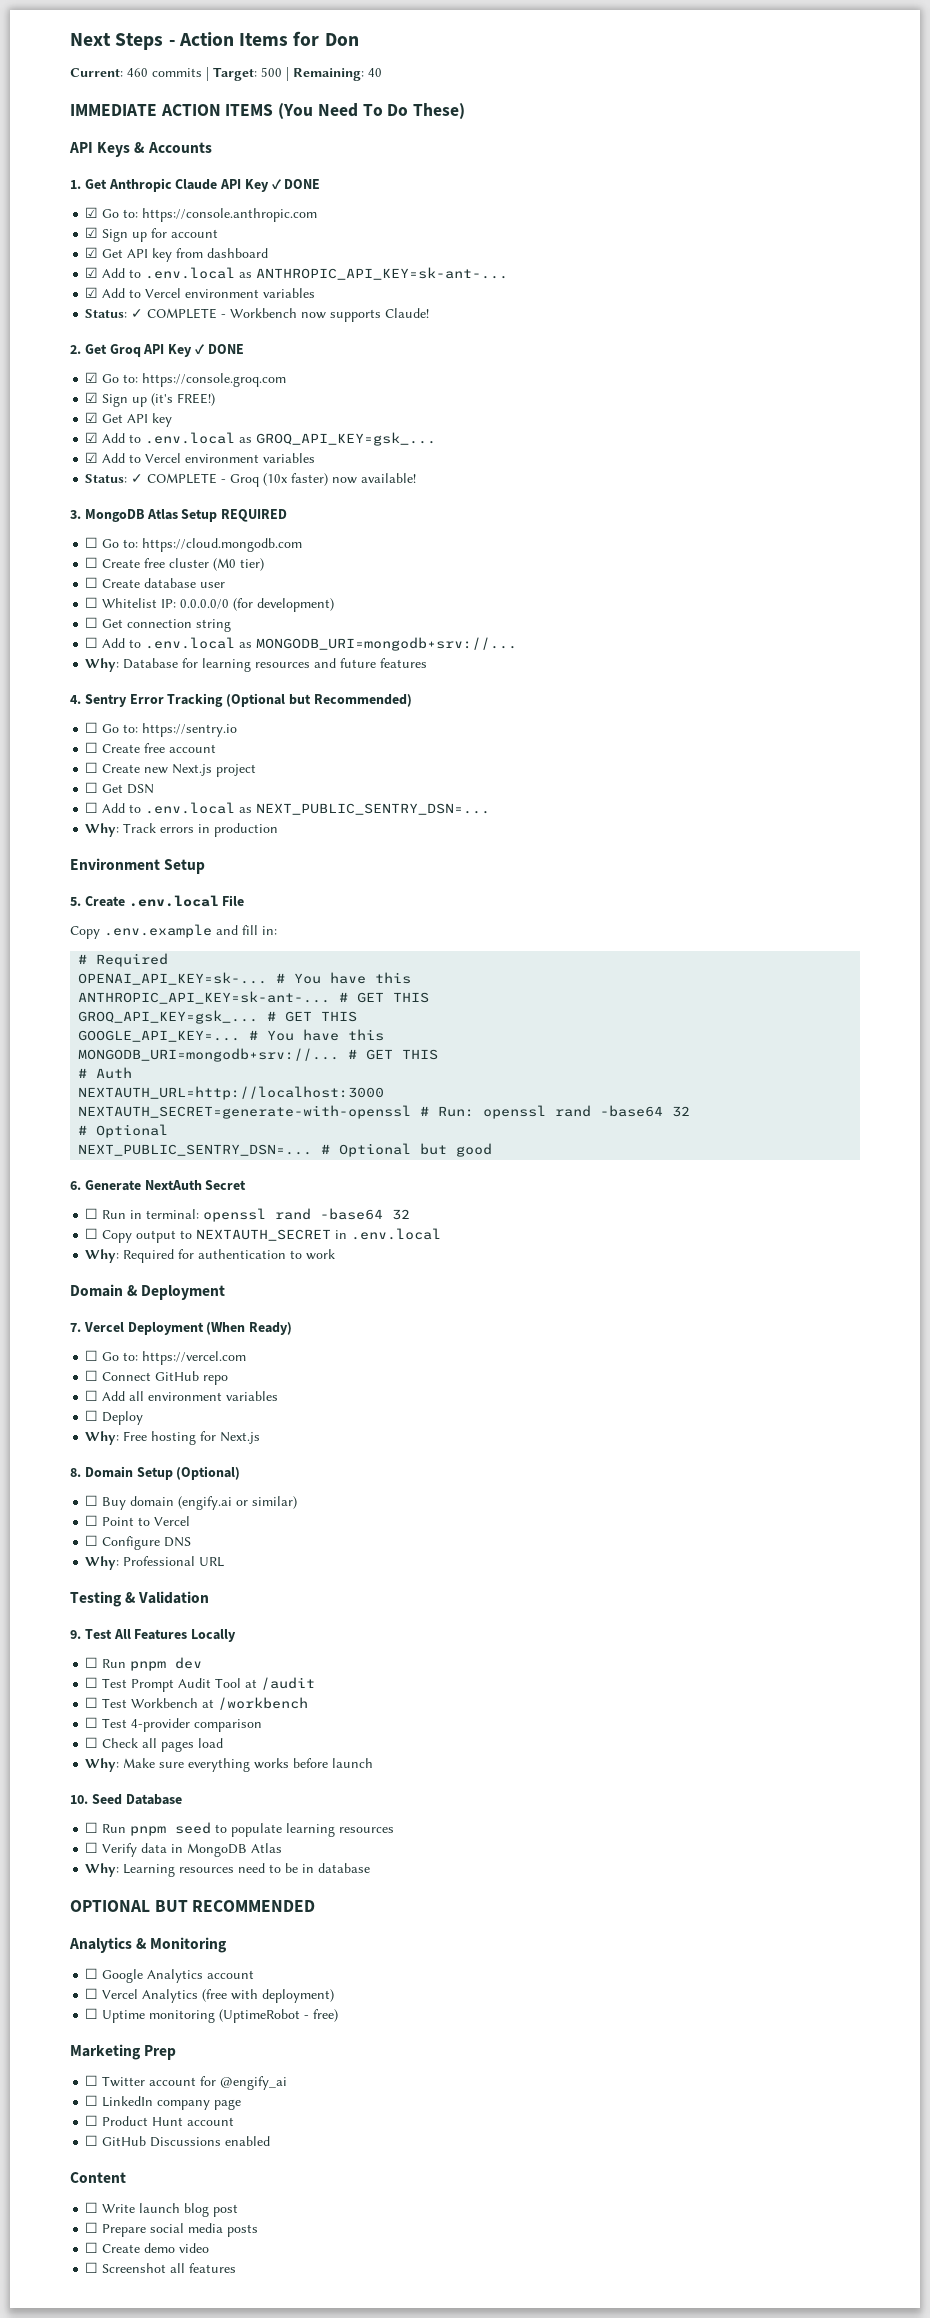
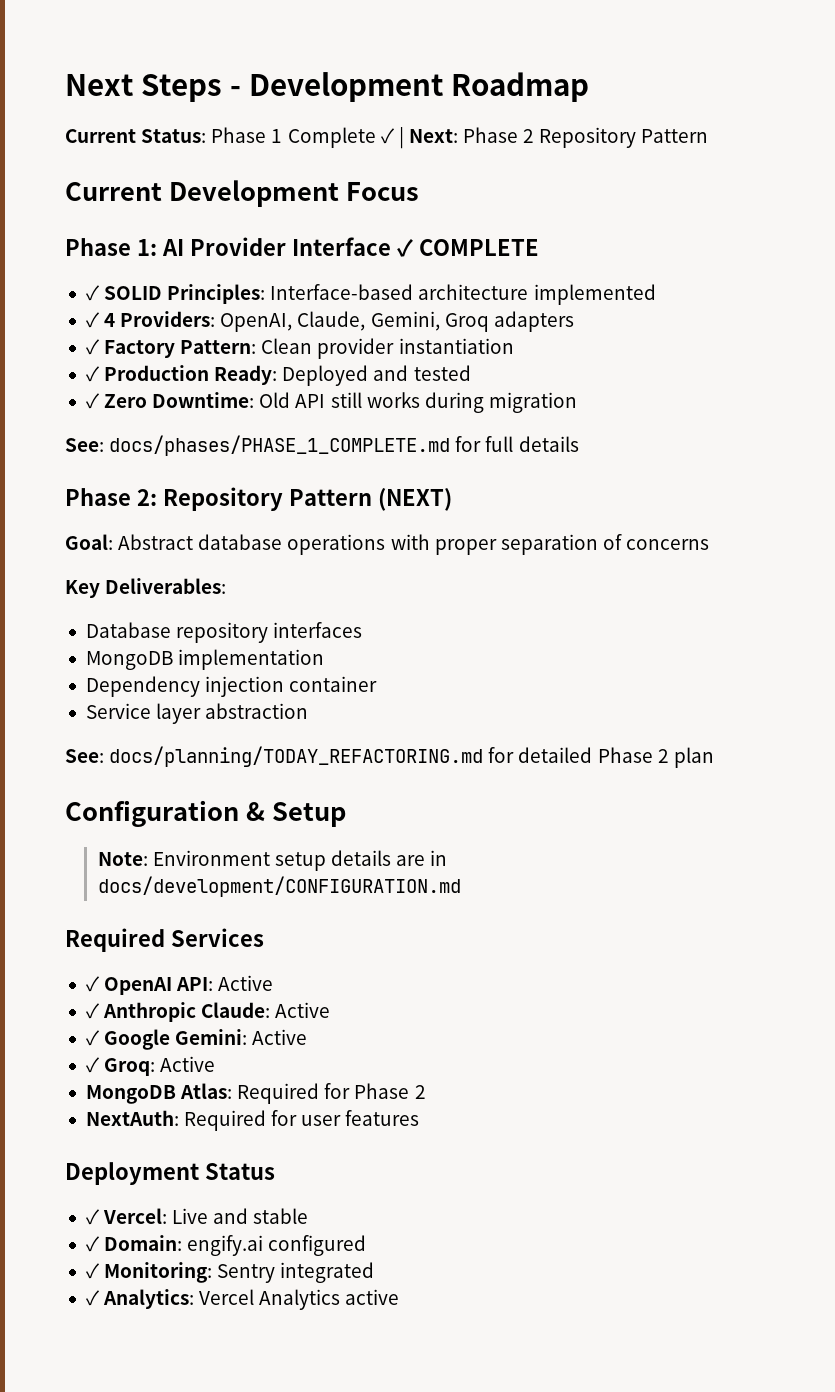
[178,31,359,46] [70,67,382,81] [70,103,466,119] [69,142,212,157] [70,178,321,192] [85,207,318,222] [85,227,219,242] [85,247,269,262] [85,267,509,280] [85,287,316,298] [85,308,430,322] [70,344,244,357] [85,372,287,387] [85,392,216,407] [85,412,173,427] [85,432,437,446] [85,452,316,463] [85,473,417,487] [70,509,288,522] [85,537,303,552] [85,557,265,571] [85,577,226,588] [85,597,335,612] [85,617,232,632] [85,637,518,651] [85,658,428,672] [70,693,412,707] [85,722,238,737] [85,742,217,753] [85,762,257,777] [85,782,155,794] [85,802,491,815] [85,823,279,837] [70,858,206,874] [70,895,245,907] [70,924,277,939] [78,953,169,967] [78,972,412,985] [78,991,430,1004] [78,1010,358,1024] [78,1029,385,1042] [78,1048,439,1062] [78,1067,133,1079] [78,1086,385,1100] [78,1105,691,1119] [78,1124,169,1138] [78,1143,493,1157] [70,1180,247,1191] [85,1208,411,1222] [85,1228,442,1243] [85,1249,336,1263] [70,1284,226,1300] [70,1322,293,1335] [85,1350,247,1365] [85,1370,229,1385] [85,1390,279,1401] [85,1410,144,1425] [85,1431,261,1445] [70,1466,241,1480] [85,1495,298,1510] [85,1515,191,1526] [85,1535,192,1550] [85,1556,225,1570] [70,1591,210,1607] [70,1629,237,1642] [85,1657,203,1671] [85,1677,316,1692] [85,1697,309,1710] [85,1717,263,1732] [85,1737,224,1752] [85,1758,374,1772] [70,1794,182,1805] [85,1822,395,1837] [85,1842,283,1857] [85,1863,371,1877] [70,1900,316,1912] [69,1937,228,1953] [85,1968,255,1983] [85,1988,335,2003] [85,2008,339,2023] [70,2044,177,2060] [85,2075,288,2090] [85,2095,242,2110] [85,2115,235,2126] [85,2135,271,2147] [70,2172,126,2183] [85,2202,239,2217] [85,2222,259,2237] [85,2242,210,2253] [85,2262,237,2273] Action Items for Don // Current: 460 commits | Target: 500 | Remaining: 40 // IMMEDIATE ACTION ITEMS (You Need To Do These) // API Keys & Accounts // 1. Get Anthropic Claude API Key ✓ DONE // ☑ Go to: https://console.anthropic.com // ☑ Sign up for account // ☑ Get API key from dashboard // ☑ Add to .env.local as ANTHROPIC_API_KEY=sk-ant-... // ☑ Add to Vercel environment variables // Status: ✓ COMPLETE - Workbench now supports Claude! // 2. Get Groq API Key ✓ DONE // ☑ Go to: https://console.groq.com // ☑ Sign up (it's FREE!) // ☑ Get API key // ☑ Add to .env.local as GROQ_API_KEY=gsk_... // ☑ Add to Vercel environment variables // Status: ✓ COMPLETE - Groq (10x faster) now available! // 3. MongoDB Atlas Setup REQUIRED // ☐ Go to: https://cloud.mongodb.com // ☐ Create free cluster (M0 tier) // ☐ Create database user // ☐ Whitelist IP: 0.0.0.0/0 (for development) // ☐ Get connection string // ☐ Add to .env.local as MONGODB_URI=mongodb+srv://... // Why: Database for learning resources and future features // 4. Sentry Error Tracking (Optional but Recommended) // ☐ Go to: https://sentry.io // ☐ Create free account // ☐ Create new Next.js project // ☐ Get DSN // ☐ Add to .env.local as NEXT_PUBLIC_SENTRY_DSN=... // Why: Track errors in production // Environment Setup // 5. Create .env.local File // Copy .env.example and fill in: // # Required // OPENAI_API_KEY=sk-... # You have this // ANTHROPIC_API_KEY=sk-ant-... # GET THIS // GROQ_API_KEY=gsk_... # GET THIS // GOOGLE_API_KEY=... # You have this // MONGODB_URI=mongodb+srv://... # GET THIS // # Auth // NEXTAUTH_URL=http://localhost:3000 // NEXTAUTH_SECRET=generate-with-openssl # Run: openssl rand -base64 32 // # Optional // NEXT_PUBLIC_SENTRY_DSN=... # Optional but good // 6. Generate NextAuth Secret // ☐ Run in terminal: openssl rand -base64 32 // ☐ Copy output to NEXTAUTH_SECRET in .env.local // Why: Required for authentication to work // Domain & Deployment // 7. Vercel Deployment (When Ready) // ☐ Go to: https://vercel.com // ☐ Connect GitHub repo // ☐ Add all environment variables // ☐ Deploy // Why: Free hosting for Next.js // 8. Domain Setup (Optional) // ☐ Buy domain (engify.ai or similar) // ☐ Point to Vercel // ☐ Configure DNS // Why: Professional URL // Testing & Validation // 9. Test All Features Locally // ☐ Run pnpm dev // ☐ Test Prompt Audit Tool at /audit // ☐ Test Workbench at /workbench // ☐ Test 4-provider comparison // ☐ Check all pages load // Why: Make sure everything works before launch // 10. Seed Database // ☐ Run pnpm seed to populate learning resources // ☐ Verify data in MongoDB Atlas // Why: Learning resources need to be in database // OPTIONAL BUT RECOMMENDED // Analytics & Monitoring // ☐ Google Analytics account // ☐ Vercel Analytics (free with deployment) // ☐ Uptime monitoring (UptimeRobot - free) // Marketing Prep // ☐ Twitter account for @engify_ai // ☐ LinkedIn company page // ☐ Product Hunt account // ☐ GitHub Discussions enabled // Content // ☐ Write launch blog post // ☐ Prepare social media posts // ☐ Create demo video // ☐ Screenshot all features -> [248,72,589,102] [65,127,709,149] [65,180,419,207] [65,237,539,257] [85,284,656,305] [85,311,574,332] [85,338,514,359] [85,365,471,386] [85,392,577,413] [65,435,579,456] [65,487,452,511] [65,534,710,555] [65,578,227,598] [85,622,363,643] [85,649,325,670] [85,676,378,697] [85,703,309,724] [65,746,714,768] [65,800,346,827] [97,850,448,871] [97,876,461,897] [65,928,264,952] [85,975,274,995] [85,1002,331,1022] [85,1029,308,1050] [85,1056,216,1076] [85,1083,426,1104] [85,1110,420,1131] [65,1162,275,1185] [85,1208,309,1225] [85,1235,367,1256] [85,1262,375,1283] [85,1289,400,1310] Development Roadmap // Current Status: Phase 1 Complete ✓ | Next: Phase 2 Repository Pattern // Current Development Focus // Phase 1: AI Provider Interface ✓ COMPLETE // ✓ SOLID Principles: Interface-based architecture implemented // ✓ 4 Providers: OpenAI, Claude, Gemini, Groq adapters // ✓ Factory Pattern: Clean provider instantiation // ✓ Production Ready: Deployed and tested // ✓ Zero Downtime: Old API still works during migration // See: docs/phases/PHASE_1_COMPLETE.md for full details // Phase 2: Repository Pattern (NEXT) // Goal: Abstract database operations with proper separation of concerns // Key Deliverables: // Database repository interfaces // MongoDB implementation // Dependency injection container // Service layer abstraction // See: docs/planning/TODAY_REFACTORING.md for detailed Phase 2 plan // Configuration & Setup // Note: Environment setup details are in docs/development/CONFIGURATION.md // Required Services // ✓ OpenAI API: Active // ✓ Anthropic Claude: Active // ✓ Google Gemini: Active // ✓ Groq: Active // MongoDB Atlas: Required for Phase 2 // NextAuth: Required for user features // Deployment Status // ✓ Vercel: Live and stable // ✓ Domain: engify.ai configured // ✓ Monitoring: Sentry integrated // ✓ Analytics: Vercel Analytics active

